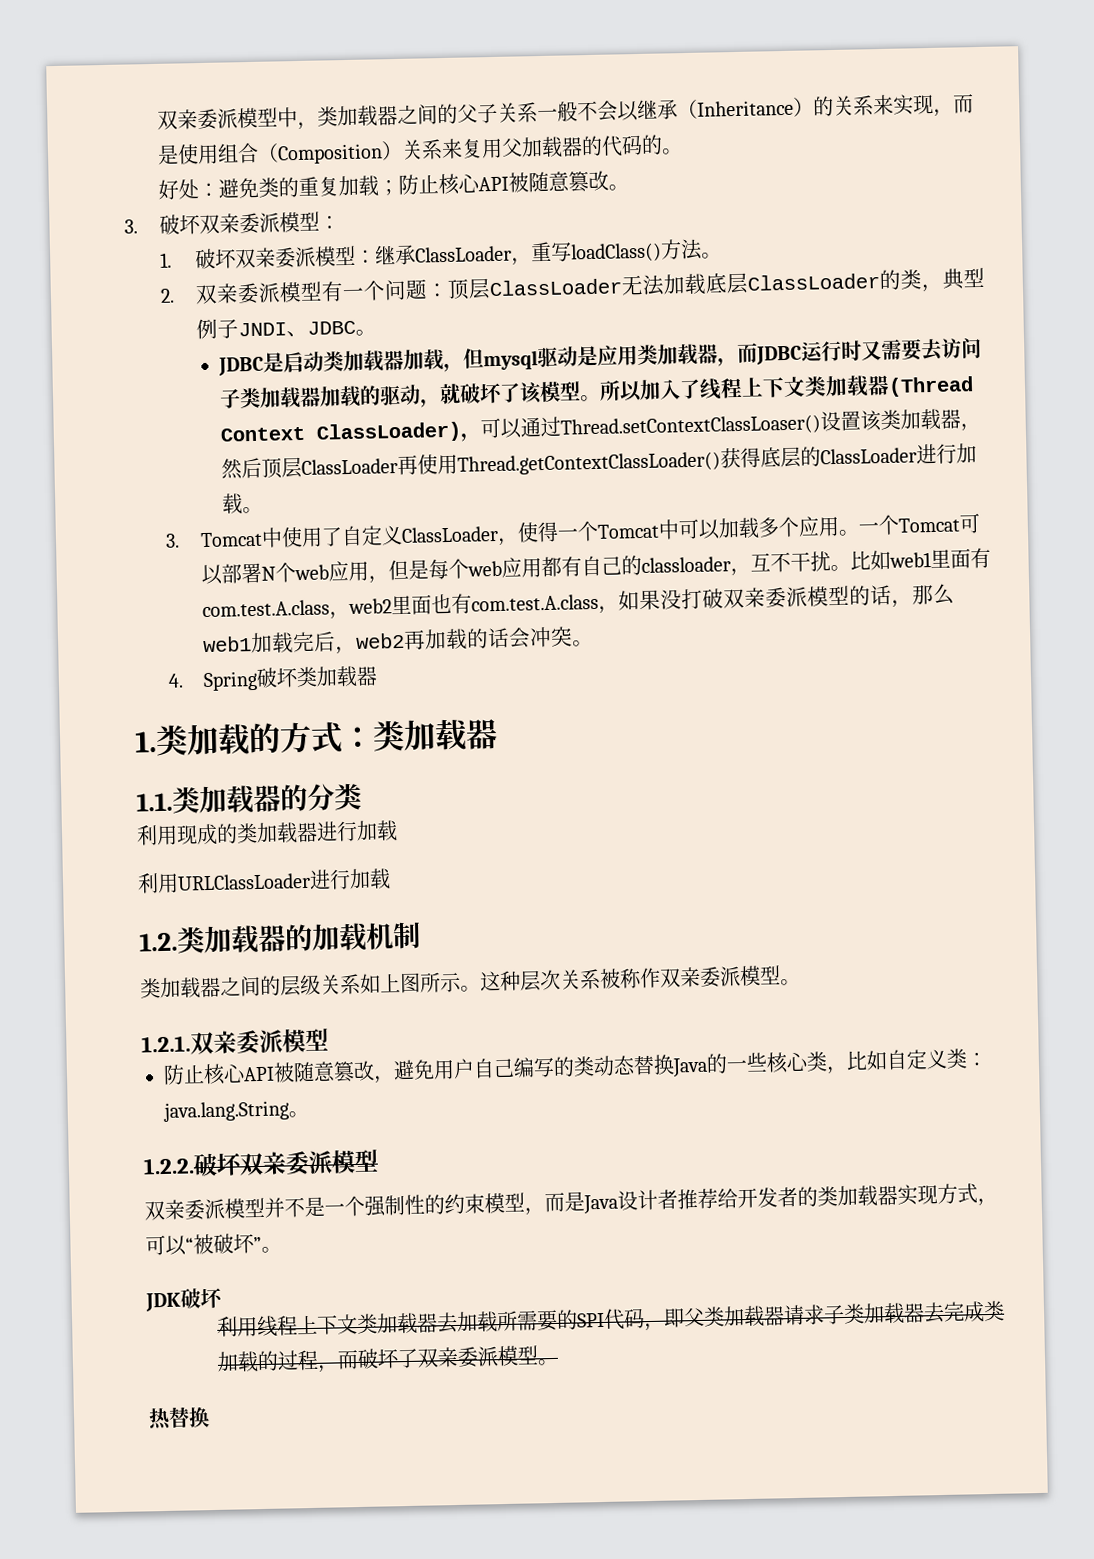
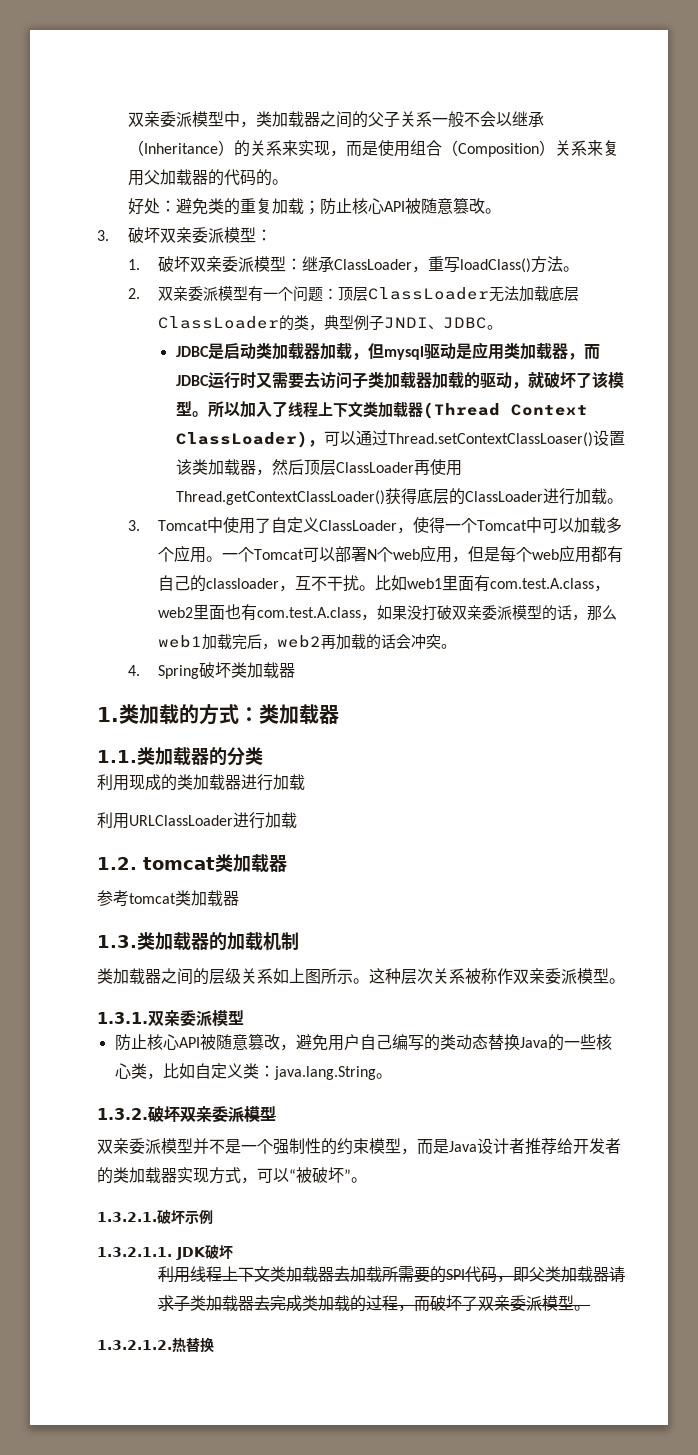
(178, 942) none -> [143,854,287,873] [97,890,239,907] [97,935,137,948] tomcat类加载器 // 参考tomcat类加载器 // 1.3.
[141,1035,191,1053] 1.2.1. -> [97,1012,148,1024] 1.3.1.
[143,1157,195,1175] 1.2.2. -> [97,1108,148,1120] 1.3.2.
(282, 1249) none -> [97,1209,213,1225] [97,1247,172,1257] 1.3.2.1.破坏示例 // 1.3.2.1.1.
(560, 1362) none -> [97,1340,172,1350] 1.3.2.1.2.

